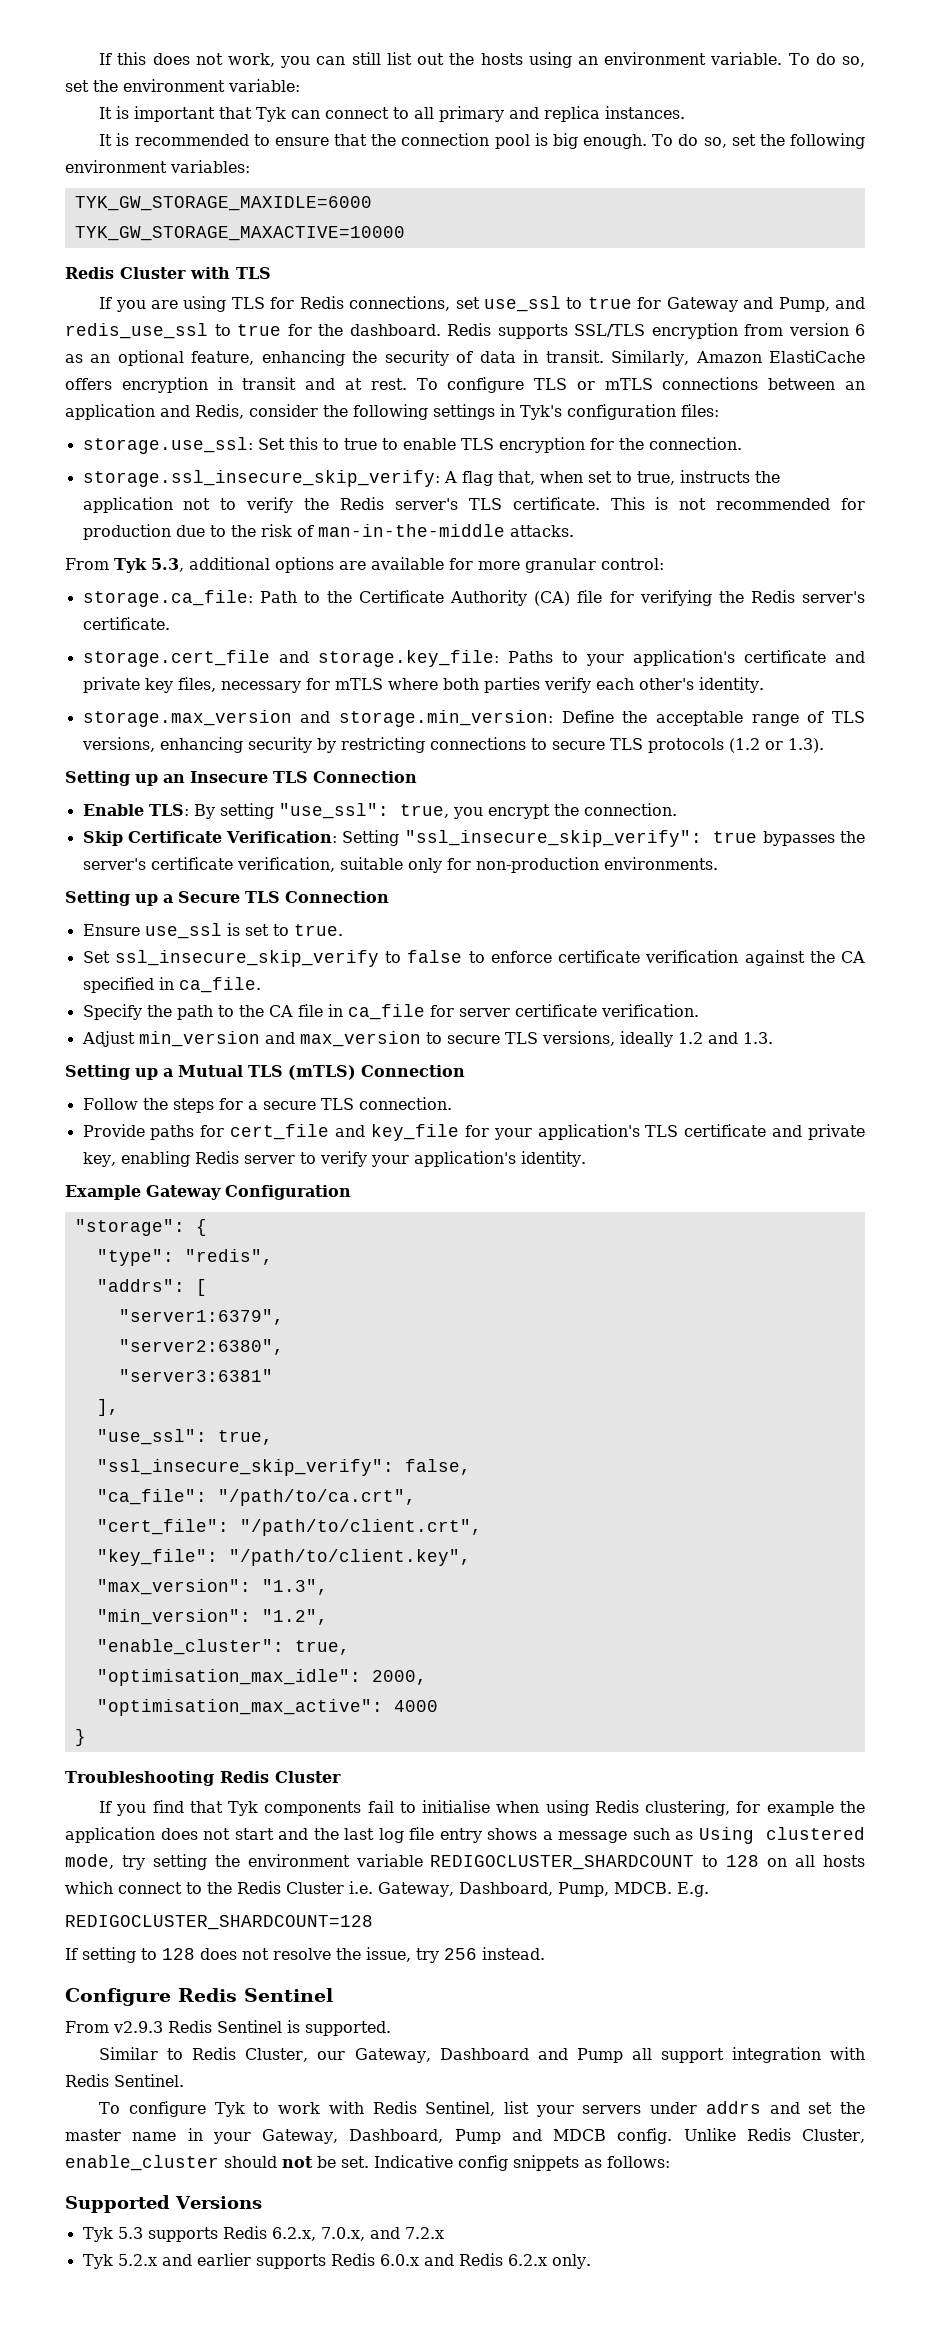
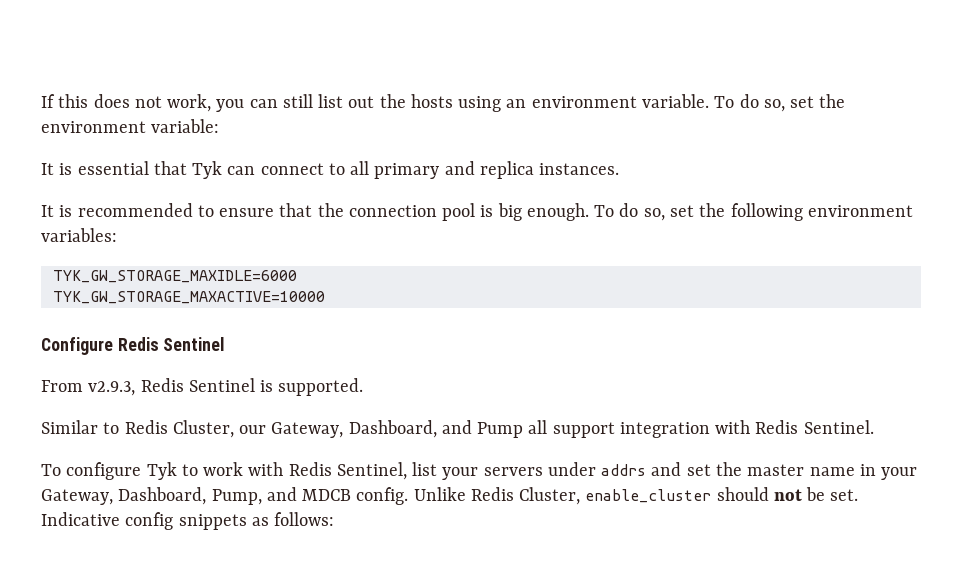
[134,106,216,122] important -> [77,161,149,175] essential
[65,267,271,279] [99,296,865,312] [65,323,865,339] [65,350,865,366] [65,377,865,393] [65,404,719,420] [82,437,742,454] [82,470,780,487] [82,497,865,513] [82,524,574,540] [65,557,664,573] [82,590,865,607] [82,617,170,630] [82,650,865,667] [82,677,764,693] [82,710,865,727] [81,737,824,753] [65,771,417,786] [82,803,677,819] [82,830,865,847] [82,857,718,873] [65,891,389,906] [82,923,343,939] [82,950,865,967] [82,977,261,993] [82,1004,699,1020] [81,1031,773,1047] [65,1065,465,1080] [82,1097,452,1113] [82,1124,865,1141] [82,1151,586,1167] [65,1185,351,1200] [74,1219,207,1236] [96,1249,273,1266] [96,1279,207,1296] [118,1309,284,1325] [118,1339,284,1355] [118,1369,273,1382] [96,1399,119,1416] [96,1429,273,1445] [96,1459,471,1476] [96,1489,416,1506] [96,1519,482,1536] [96,1549,471,1566] [96,1579,328,1595] [96,1609,328,1625] [96,1639,350,1655] [96,1669,427,1686] [96,1699,438,1716] [74,1729,86,1746] [65,1771,341,1786] [99,1800,866,1816] [65,1827,865,1844] [65,1854,865,1870] [65,1881,709,1897] [65,1915,373,1930] [65,1947,545,1963] // Redis Cluster with TLS // If you are using TLS for Redis connections, set use_ssl to true for Gateway and Pump, and redis_use_ssl to true for the dashboard. Redis supports SSL/TLS encryption from version 6 as an optional feature, enhancing the security of data in transit. Similarly, Amazon ElastiCache offers encryption in transit and at rest. To configure TLS or mTLS connections between an application and Redis, consider the following settings in Tyk's configuration files: // storage.use_ssl: Set this to true to enable TLS encryption for the connection. // storage.ssl_insecure_skip_verify: A flag that, when set to true, instructs the application not to verify the Redis server's TLS certificate. This is not recommended for production due to the risk of man-in-the-middle attacks. // From Tyk 5.3, additional options are available for more granular control: // storage.ca_file: Path to the Certificate Authority (CA) file for verifying the Redis server's certificate. // storage.cert_file and storage.key_file: Paths to your application's certificate and private key files, necessary for mTLS where both parties verify each other's identity. // storage.max_version and storage.min_version: Define the acceptable range of TLS versions, enhancing security by restricting connections to secure TLS protocols (1.2 or 1.3). // Setting up an Insecure TLS Connection // Enable TLS: By setting "use_ssl": true, you encrypt the connection. // Skip Certificate Verification: Setting "ssl_insecure_skip_verify": true bypasses the server's certificate verification, suitable only for non-production environments. // Setting up a Secure TLS Connection // Ensure use_ssl is set to true. // Set ssl_insecure_skip_verify to false to enforce certificate verification against the CA specified in ca_file. // Specify the path to the CA file in ca_file for server certificate verification. // Adjust min_version and max_version to secure TLS versions, ideally 1.2 and 1.3. // Setting up a Mutual TLS (mTLS) Connection // Follow the steps for a secure TLS connection. // Provide paths for cert_file and key_file for your application's TLS certificate and private key, enabling Redis server to verify your application's identity. // Example Gateway Configuration // "storage": { // "type": "redis", // "addrs": [ // "server1:6379", // "server2:6380", // "server3:6381" // ], // "use_ssl": true, // "ssl_insecure_skip_verify": false, // "ca_file": "/path/to/ca.crt", // "cert_file": "/path/to/client.crt", // "key_file": "/path/to/client.key", // "max_version": "1.3", // "min_version": "1.2", // "enable_cluster": true, // "optimisation_max_idle": 2000, // "optimisation_max_active": 4000 // } // Troubleshooting Redis Cluster // If you find that Tyk components fail to initialise when using Redis clustering, for example the application does not start and the last log file entry shows a message such as Using clustered mode, try setting the environment variable REDIGOCLUSTER_SHARDCOUNT to 128 on all hosts which connect to the Redis Cluster i.e. Gateway, Dashboard, Pump, MDCB. E.g. // REDIGOCLUSTER_SHARDCOUNT=128 // If setting to 128 does not resolve the issue, try 256 instead. -> (325, 297) none
[113,2021,163,2033] v2.9.3 -> [88,381,136,396] v2.9.3,
[439,2048,529,2060] Dashboard -> [348,420,437,438] Dashboard,
[454,2129,501,2144] Pump -> [211,489,262,505] Pump,
[65,2195,262,2213] [82,2226,444,2242] [82,2253,591,2269] // Supported Versions // Tyk 5.3 supports Redis 6.2.x, 7.0.x, and 7.2.x // Tyk 5.2.x and earlier supports Redis 6.0.x and Redis 6.2.x only. -> (335, 519) none

